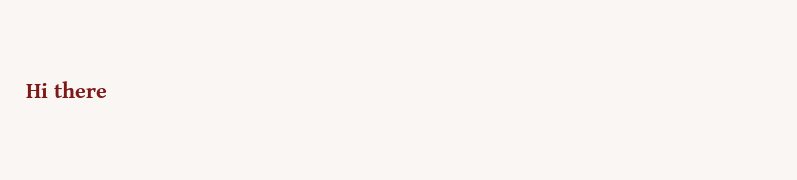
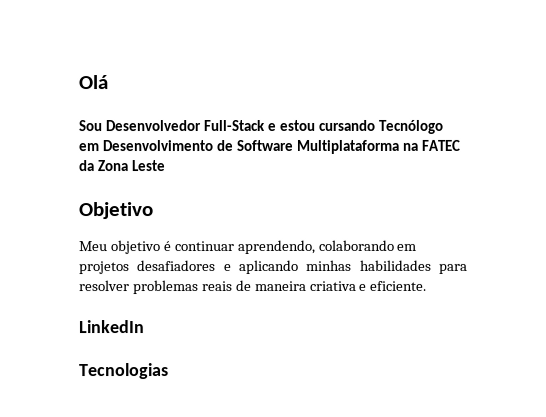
[26,81,107,98] Hi there -> [78,75,108,90] [78,119,444,134] [78,139,461,154] [78,160,166,172] [78,202,154,220] [79,239,418,255] [79,259,468,275] [79,280,428,295] [79,320,145,334] [79,363,169,380] Olá // Sou Desenvolvedor Full-Stack e estou cursando Tecnólogo em Desenvolvimento de Software Multiplataforma na FATEC da Zona Leste // Objetivo // Meu objetivo é continuar aprendendo, colaborando em projetos desafiadores e aplicando minhas habilidades para resolver problemas reais de maneira criativa e eficiente. // LinkedIn // Tecnologias

